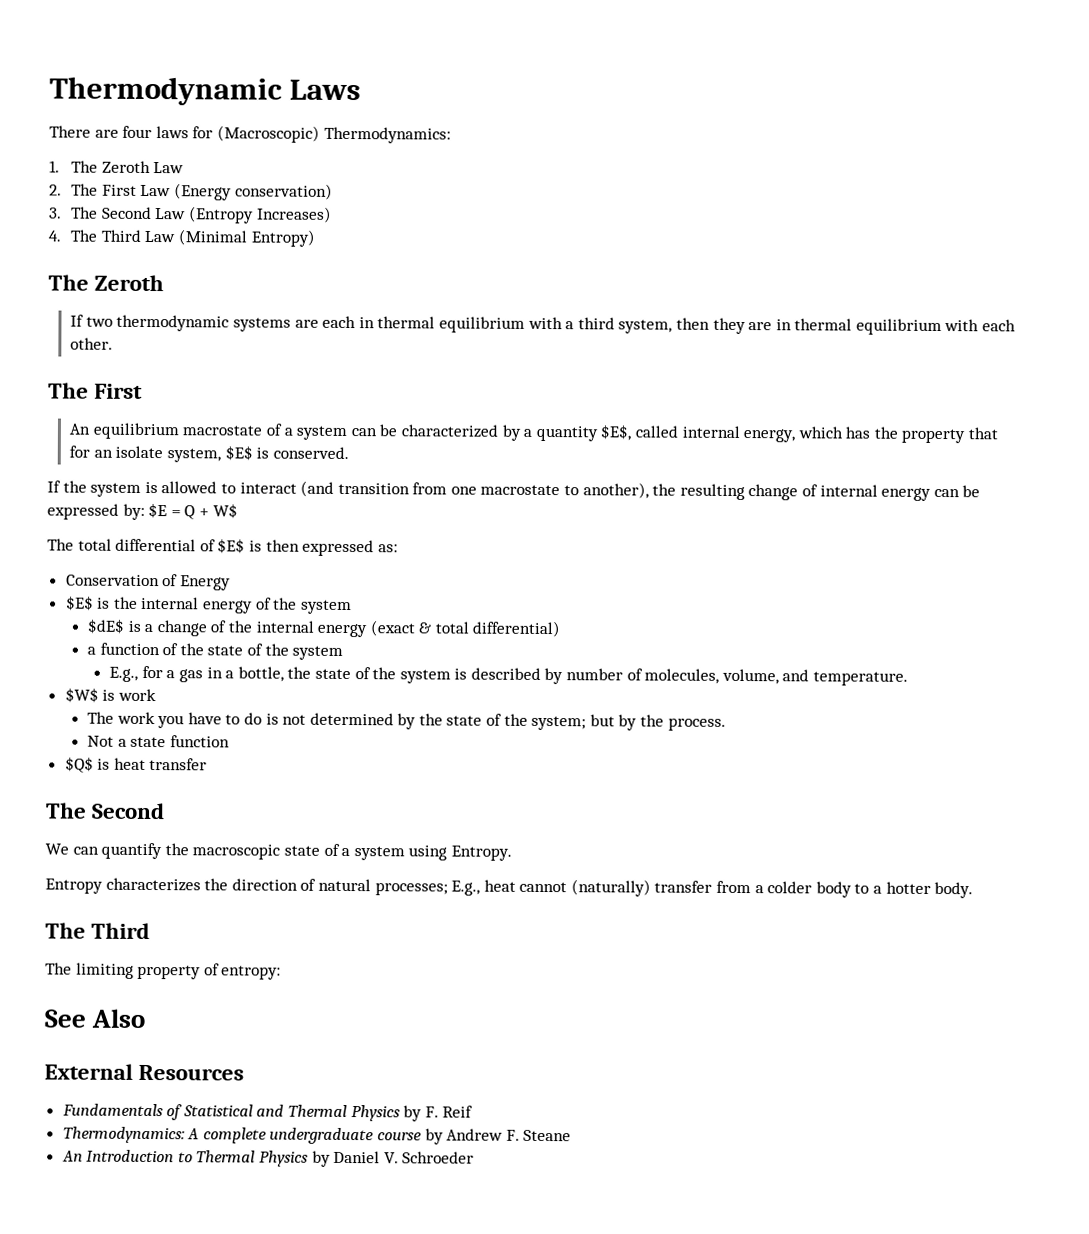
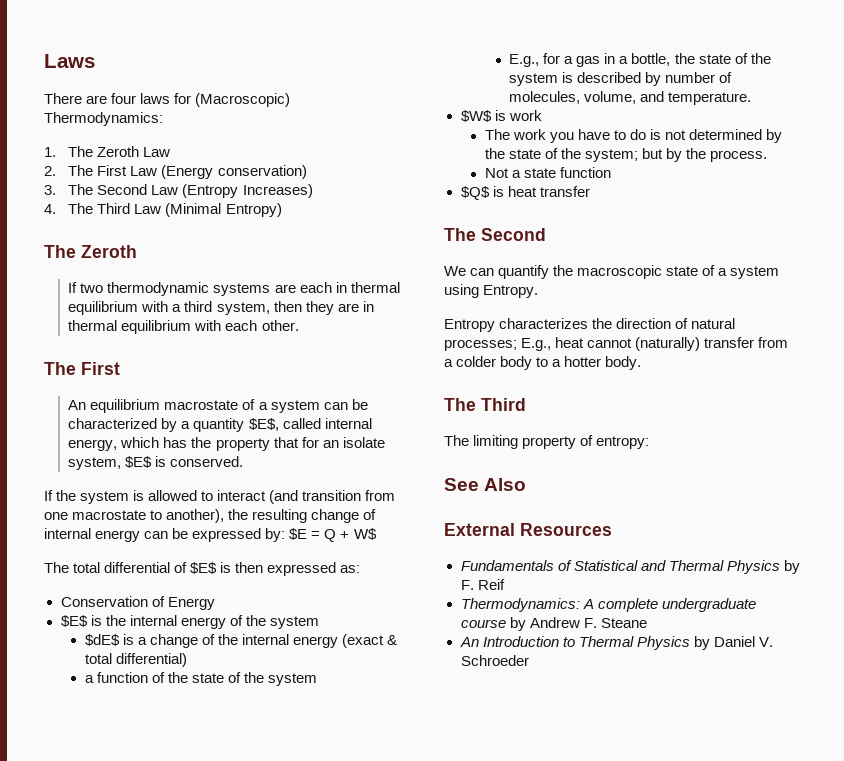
[49,76,282,106] Thermodynamic -> (44, 61) none

